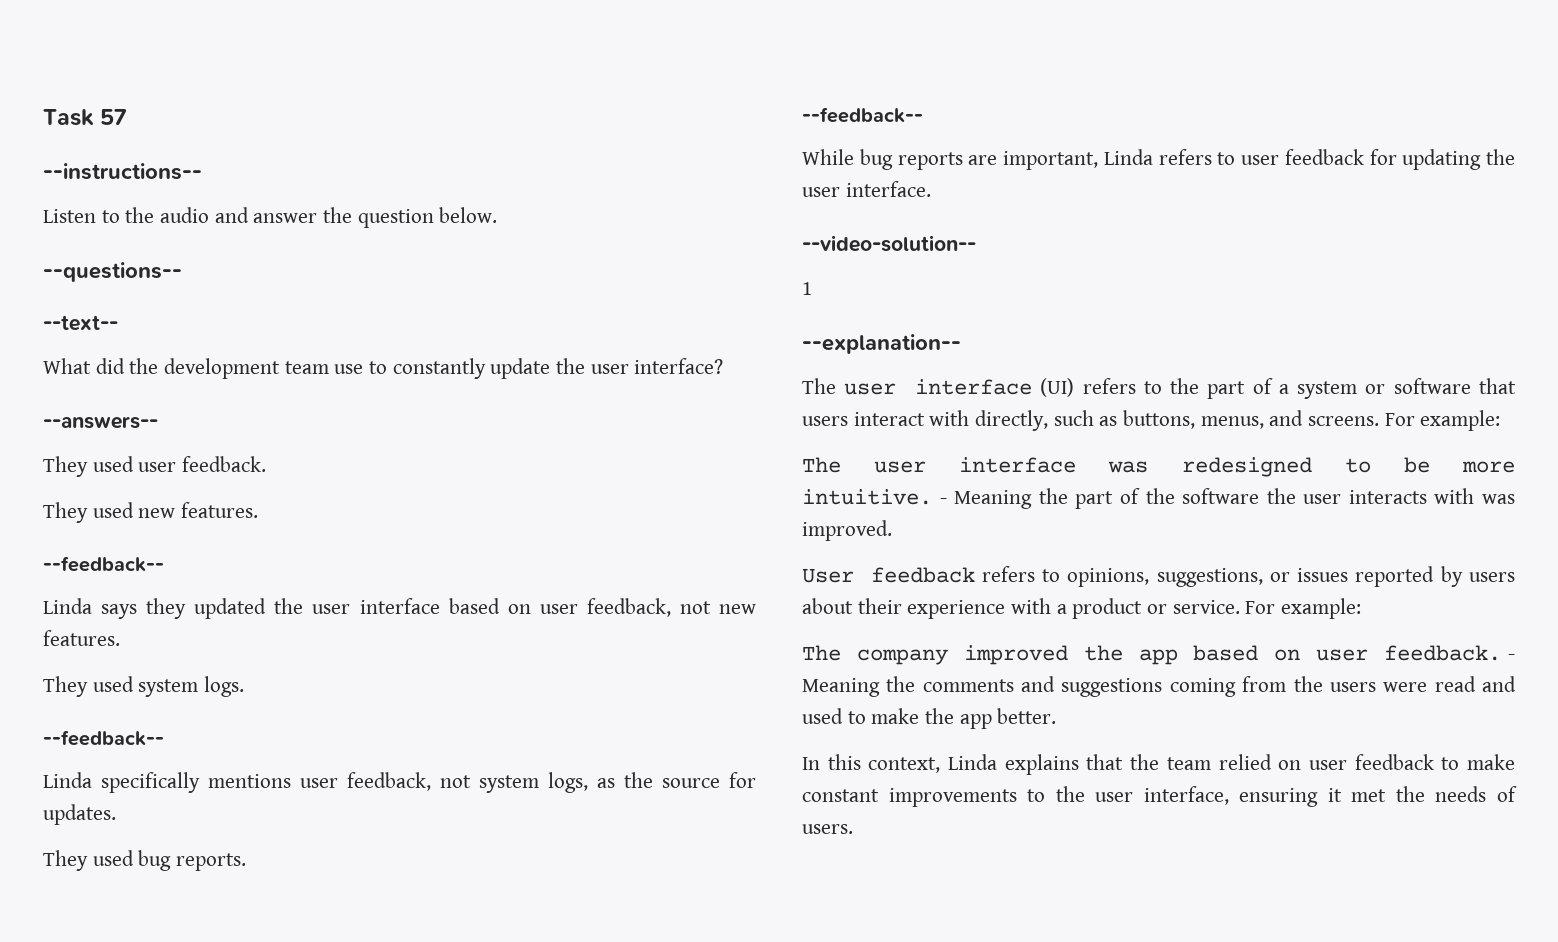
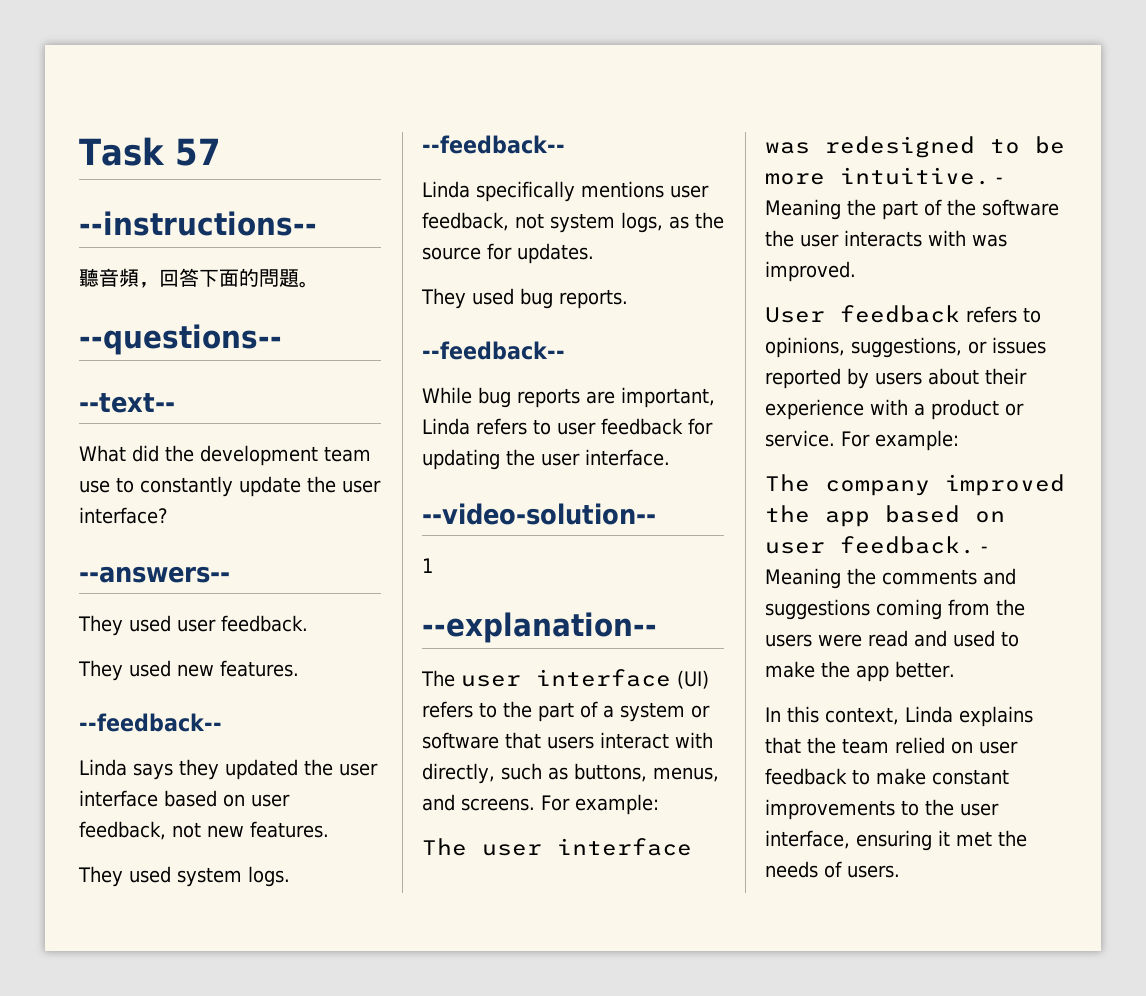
[43,207,498,228] Listen to the audio and answer the question below. -> [79,268,319,288] 聽音頻，回答下面的問題。

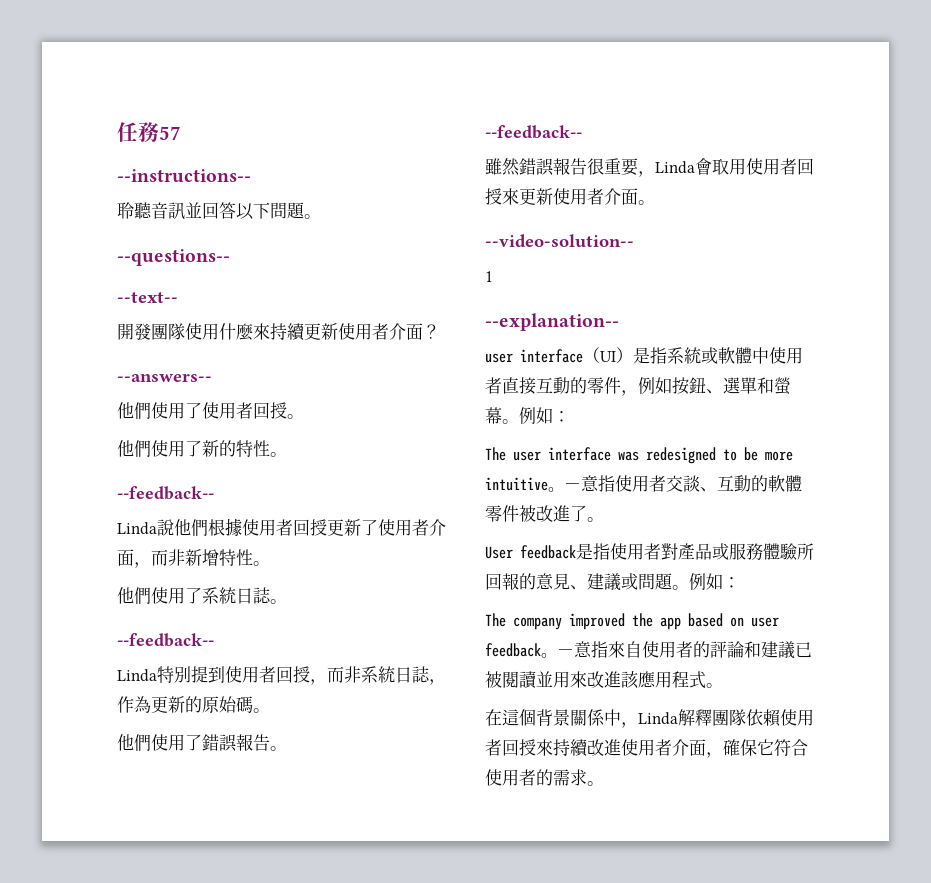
[79,137,165,166] Task -> [117,122,159,142] 任務
[79,268,259,288] 聽音頻，回答下面的 -> [117,202,270,220] 聆聽音訊並回答以下
[79,445,371,466] [79,476,381,497] [79,507,168,524] [79,566,230,583] [78,615,308,636] [78,660,299,681] [79,713,222,732] [79,759,378,780] [79,790,290,807] [79,821,329,840] [78,866,290,887] [422,135,565,154] [422,181,709,202] [422,212,724,233] [422,243,594,264] [421,288,628,309] [422,341,565,360] [422,387,715,408] [422,418,713,435] [422,449,670,470] What did the development team use to constantly update the user interface? // --answers-- // They used user feedback. // They used new features. // --feedback-- // Linda says they updated the user interface based on user feedback, not new features. // They used system logs. // --feedback-- // Linda specifically mentions user feedback, not system logs, as the source for updates. // They used bug reports. // --feedback-- // While bug reports are important, Linda refers to user feedback for updating the user interface. -> [117,323,440,341] [117,373,212,382] [117,402,304,419] [117,440,287,458] [117,486,214,500] [117,518,446,536] [117,549,270,568] [117,587,287,604] [117,633,214,647] [117,666,446,685] [117,696,270,714] [117,734,287,752] [485,125,582,139] [485,158,814,177] [485,188,655,205] 開發團隊使用什麼來持續更新使用者介面？ // --answers-- // 他們使用了使用者回授。 // 他們使用了新的特性。 // --feedback-- // Linda說他們根據使用者回授更新了使用者介面，而非新增特性。 // 他們使用了系統日誌。 // --feedback-- // Linda特別提到使用者回授，而非系統日誌，作為更新的原始碼。 // 他們使用了錯誤報告。 // --feedback-- // 雖然錯誤報告很重要，Linda會取用使用者回授來更新使用者介面。
[421,669,709,689] [422,701,710,722] [422,732,713,749] [422,763,719,784] [422,794,659,815] The user interface (UI) refers to the part of a system or software that users interact with directly, such as buttons, menus, and screens. For example: -> [485,347,803,364] [485,377,791,396] [485,407,570,424] user interface（UI）是指系統或軟體中使用者直接互動的零件，例如按鈕、選單和螢幕。例如：
[840,167,1003,185] [765,199,1059,220] [765,230,1007,247] [765,261,856,282] [765,305,1041,323] [765,337,1046,358] [765,368,1027,389] [765,399,1024,420] [765,430,959,451] intuitive. - Meaning the part of the software the user interacts with was improved. // User feedback refers to opinions, suggestions, or issues reported by users about their experience with a product or service. For example: -> [485,475,802,492] [485,505,604,522] [485,543,814,561] [485,573,740,591] intuitive。－意指使用者交談、互動的軟體零件被改進了。 // User feedback是指使用者對產品或服務體驗所回報的意見、建議或問題。例如：
[840,536,988,554] [765,568,1016,589] [765,599,1025,620] [765,630,1019,647] [765,661,955,682] [765,706,1033,727] [765,737,1018,754] [765,768,1009,785] [765,799,999,820] [765,830,1027,851] [765,861,900,878] feedback. - Meaning the comments and suggestions coming from the users were read and used to make the app better. // In this context, Linda explains that the team relied on user feedback to make constant improvements to the user interface, ensuring it met the needs of users. -> [485,641,812,659] [485,671,723,689] [485,709,814,728] [485,739,808,758] [485,769,604,786] feedback。－意指來自使用者的評論和建議已被閱讀並用來改進該應用程式。 // 在這個背景關係中，Linda解釋團隊依賴使用者回授來持續改進使用者介面，確保它符合使用者的需求。

